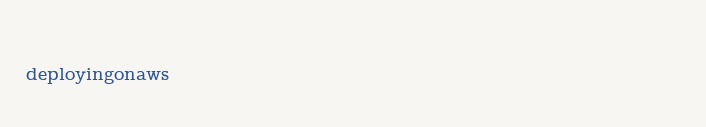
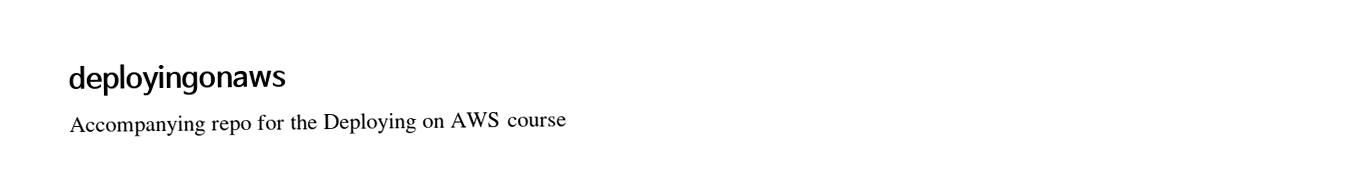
(169, 76) none -> [69,112,567,138] // Accompanying repo for the Deploying on AWS course

